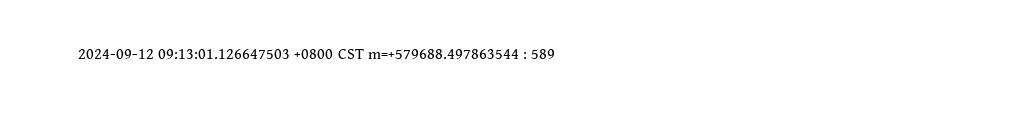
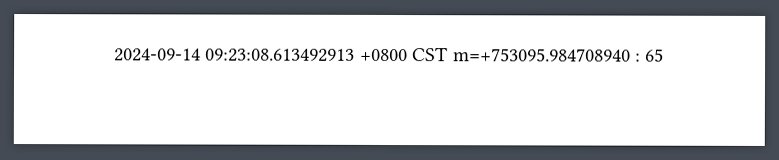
[78,49,556,59] 2024-09-12 09:13:01.126647503 +0800 CST m=+579688.497863544 : 589 -> [114,47,665,62] 2024-09-14 09:23:08.613492913 +0800 CST m=+753095.984708940 : 65

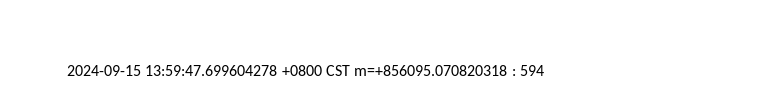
[114,47,665,62] 2024-09-14 09:23:08.613492913 +0800 CST m=+753095.984708940 : 65 -> [67,65,544,76] 2024-09-15 13:59:47.699604278 +0800 CST m=+856095.070820318 : 594

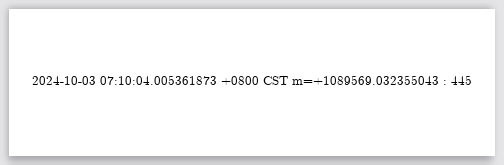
[67,65,544,76] 2024-09-15 13:59:47.699604278 +0800 CST m=+856095.070820318 : 594 -> [32,75,472,85] 2024-10-03 07:10:04.005361873 +0800 CST m=+1089569.032355043 : 445

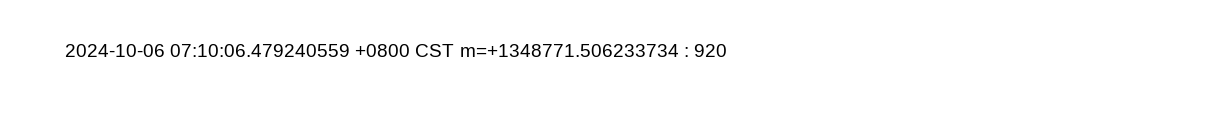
[32,75,472,85] 2024-10-03 07:10:04.005361873 +0800 CST m=+1089569.032355043 : 445 -> [65,44,727,57] 2024-10-06 07:10:06.479240559 +0800 CST m=+1348771.506233734 : 920

